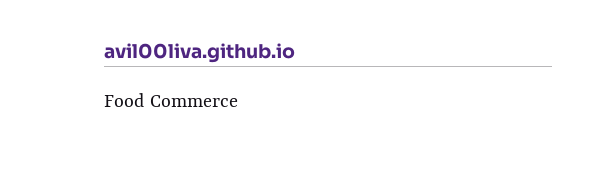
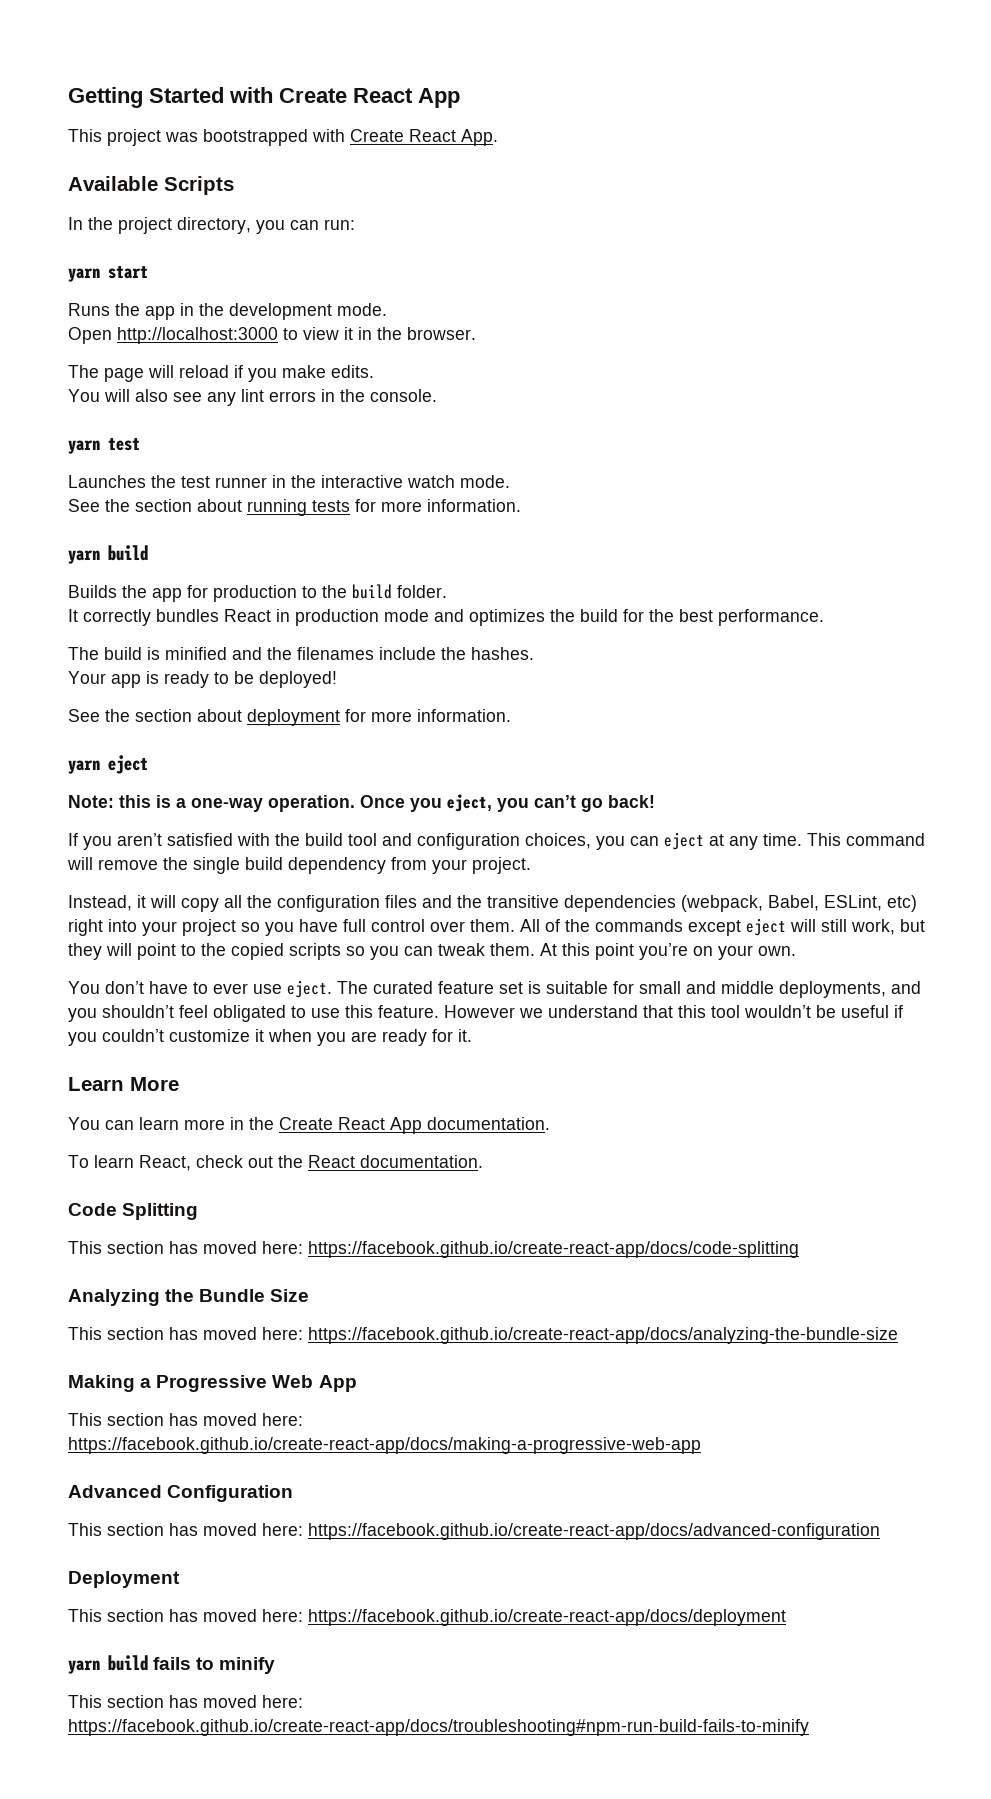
[104,43,295,63] [104,93,238,107] avil00liva.github.io // Food Commerce -> [68,87,460,108] [68,129,498,146] [68,176,234,195] [68,217,355,234] [68,266,148,282] [68,303,387,320] [68,327,476,344] [68,365,374,382] [68,389,437,406] [68,438,140,454] [68,475,510,488] [68,499,521,516] [68,545,148,564] [68,584,447,602] [68,609,824,626] [68,647,534,660] [68,671,337,688] [68,709,511,726] [68,755,148,774] [68,794,655,812] [68,832,925,850] [67,857,531,874] [68,895,917,912] [68,918,925,936] [68,943,796,960] [68,980,921,998] [68,1005,903,1022] [68,1029,472,1046] [68,1077,179,1091] [68,1117,550,1134] [68,1155,483,1171] [68,1203,199,1220] [68,1241,799,1258] [68,1289,310,1306] [68,1327,898,1344] [68,1375,357,1392] [68,1413,303,1426] [68,1437,701,1454] [68,1485,294,1502] [68,1523,880,1540] [68,1571,180,1588] [68,1609,786,1626] [68,1655,276,1674] [68,1695,303,1708] [68,1719,809,1736] Getting Started with Create React App // This project was bootstrapped with Create React App. // Available Scripts // In the project directory, you can run: // yarn start // Runs the app in the development mode. // Open http://localhost:3000 to view it in the browser. // The page will reload if you make edits. // You will also see any lint errors in the console. // yarn test // Launches the test runner in the interactive watch mode. // See the section about running tests for more information. // yarn build // Builds the app for production to the build folder. // It correctly bundles React in production mode and optimizes the build for the best performance. // The build is minified and the filenames include the hashes. // Your app is ready to be deployed! // See the section about deployment for more information. // yarn eject // Note: this is a one-way operation. Once you eject, you can’t go back! // If you aren’t satisfied with the build tool and configuration choices, you can eject at any time. This command will remove the single build dependency from your project. // Instead, it will copy all the configuration files and the transitive dependencies (webpack, Babel, ESLint, etc) right into your project so you have full control over them. All of the commands except eject will still work, but they will point to the copied scripts so you can tweak them. At this point you’re on your own. // You don’t have to ever use eject. The curated feature set is suitable for small and middle deployments, and you shouldn’t feel obligated to use this feature. However we understand that this tool wouldn’t be useful if you couldn’t customize it when you are ready for it. // Learn More // You can learn more in the Create React App documentation. // To learn React, check out the React documentation. // Code Splitting // This section has moved here: https://facebook.github.io/create-react-app/docs/code-splitting // Analyzing the Bundle Size // This section has moved here: https://facebook.github.io/create-react-app/docs/analyzing-the-bundle-size // Making a Progressive Web App // This section has moved here: https://facebook.github.io/create-react-app/docs/making-a-progressive-web-app // Advanced Configuration // This section has moved here: https://facebook.github.io/create-react-app/docs/advanced-configuration // Deployment // This section has moved here: https://facebook.github.io/create-react-app/docs/deployment // yarn build fails to minify // This section has moved here: https://facebook.github.io/create-react-app/docs/troubleshooting#npm-run-build-fails-to-minify

